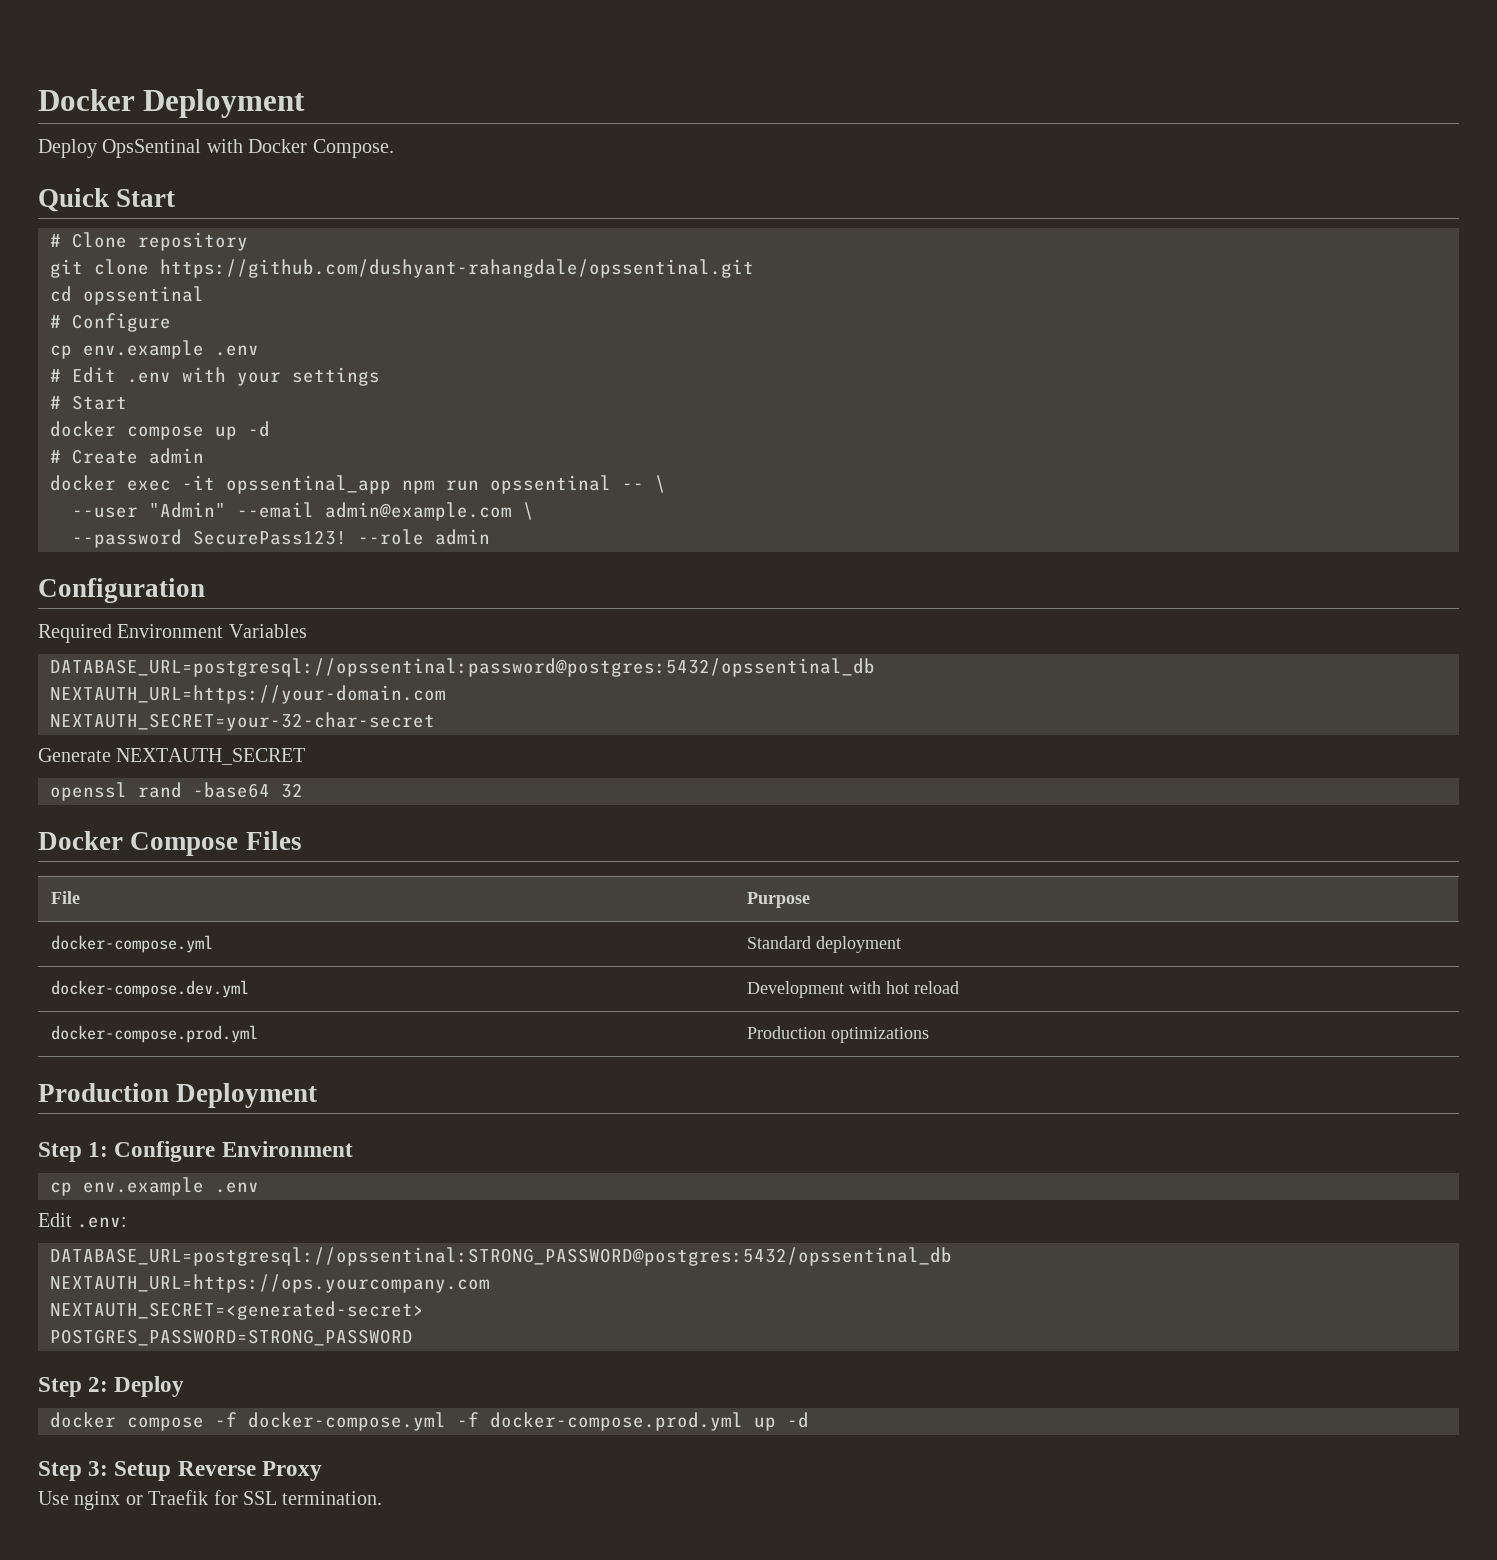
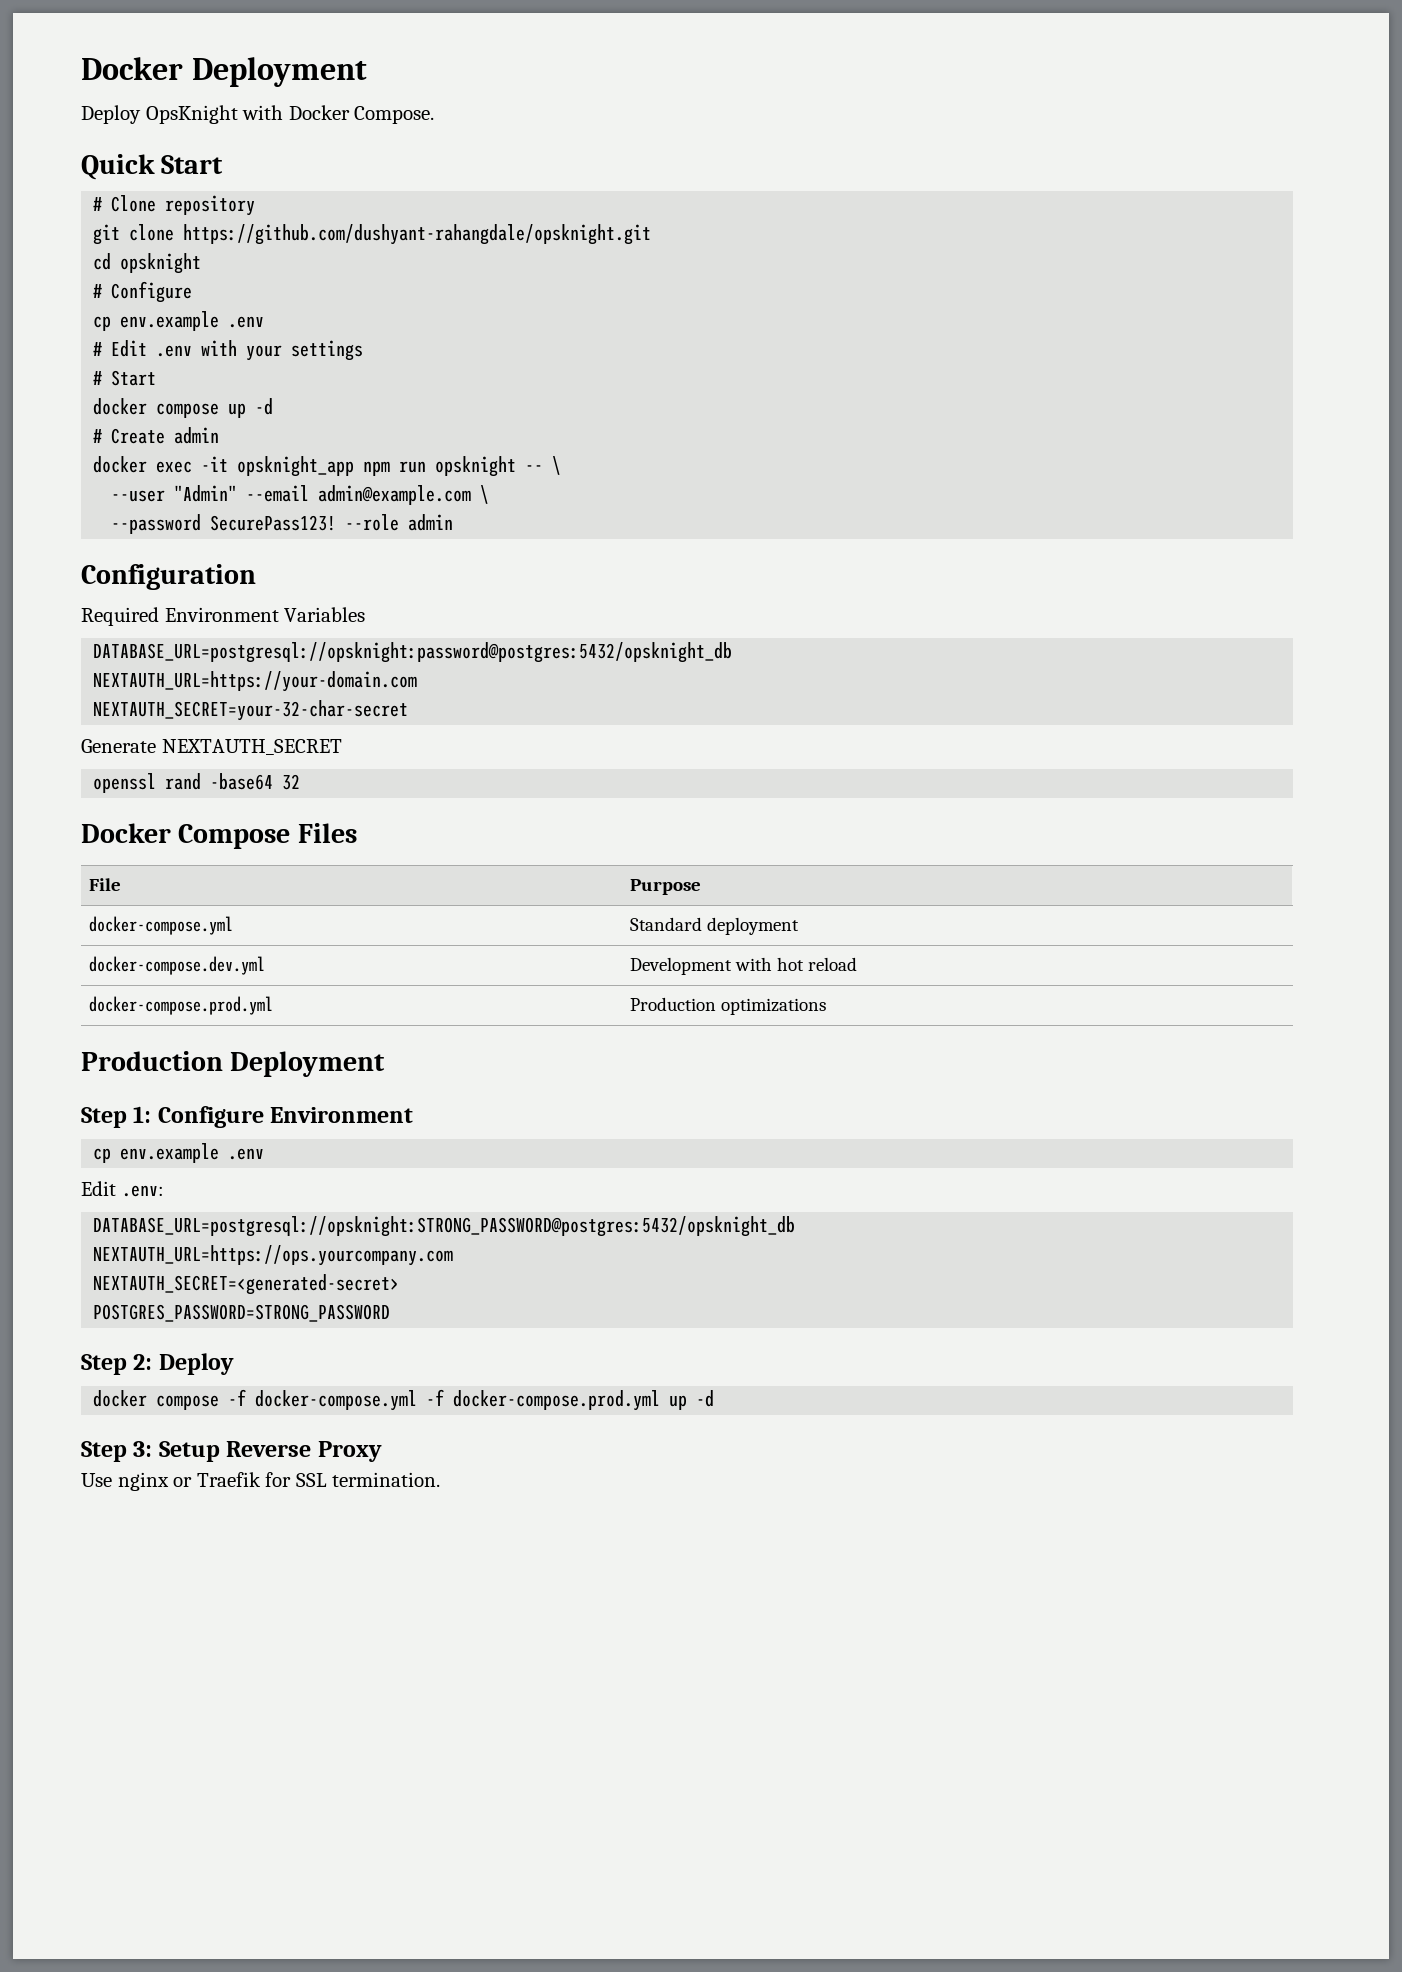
[102,139,202,158] OpsSentinal -> [145,105,238,124] OpsKnight
[160,259,754,278] https://github.com/dushyant-rahangdale/opssentinal.git -> [183,224,652,245] https://github.com/dushyant-rahangdale/opsknight.git
[83,286,204,305] opssentinal -> [120,253,202,274] opsknight
[226,475,391,494] opssentinal_app -> [237,456,355,477] opsknight_app
[490,475,611,494] opssentinal -> [435,456,517,477] opsknight
[50,658,875,677] DATABASE_URL=postgresql://opssentinal:password@postgres:5432/opssentinal_db -> [93,642,733,663] DATABASE_URL=postgresql://opsknight:password@postgres:5432/opsknight_db
[50,1247,952,1266] DATABASE_URL=postgresql://opssentinal:STRONG_PASSWORD@postgres:5432/opssentinal_db -> [93,1216,796,1237] DATABASE_URL=postgresql://opsknight:STRONG_PASSWORD@postgres:5432/opsknight_db

